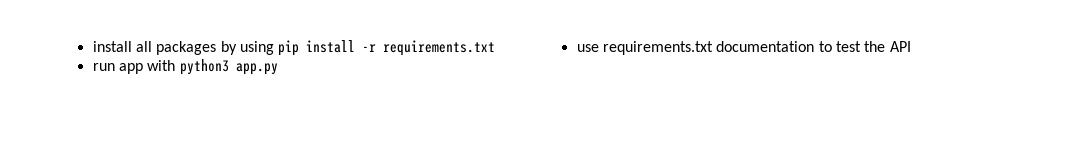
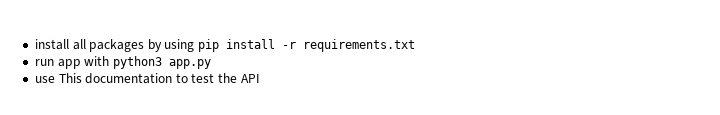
[602,41,713,55] requirements.txt -> [58,73,82,83] This

